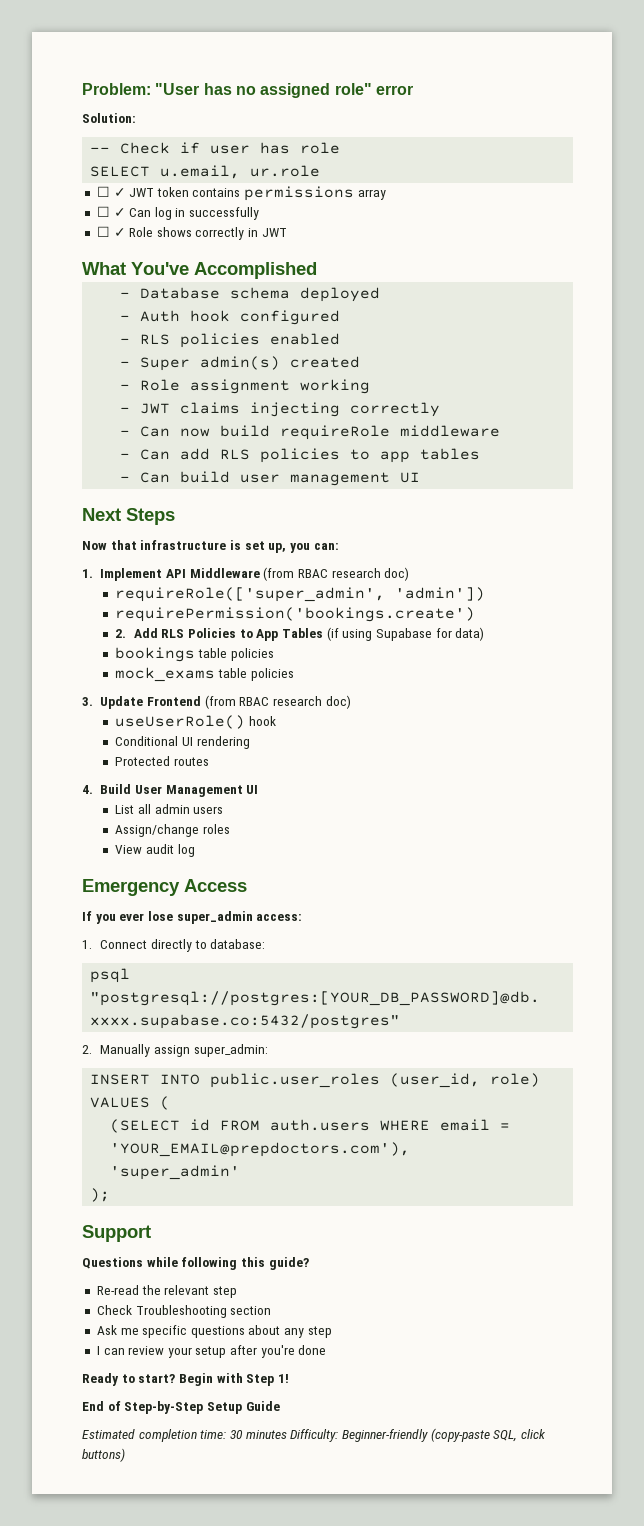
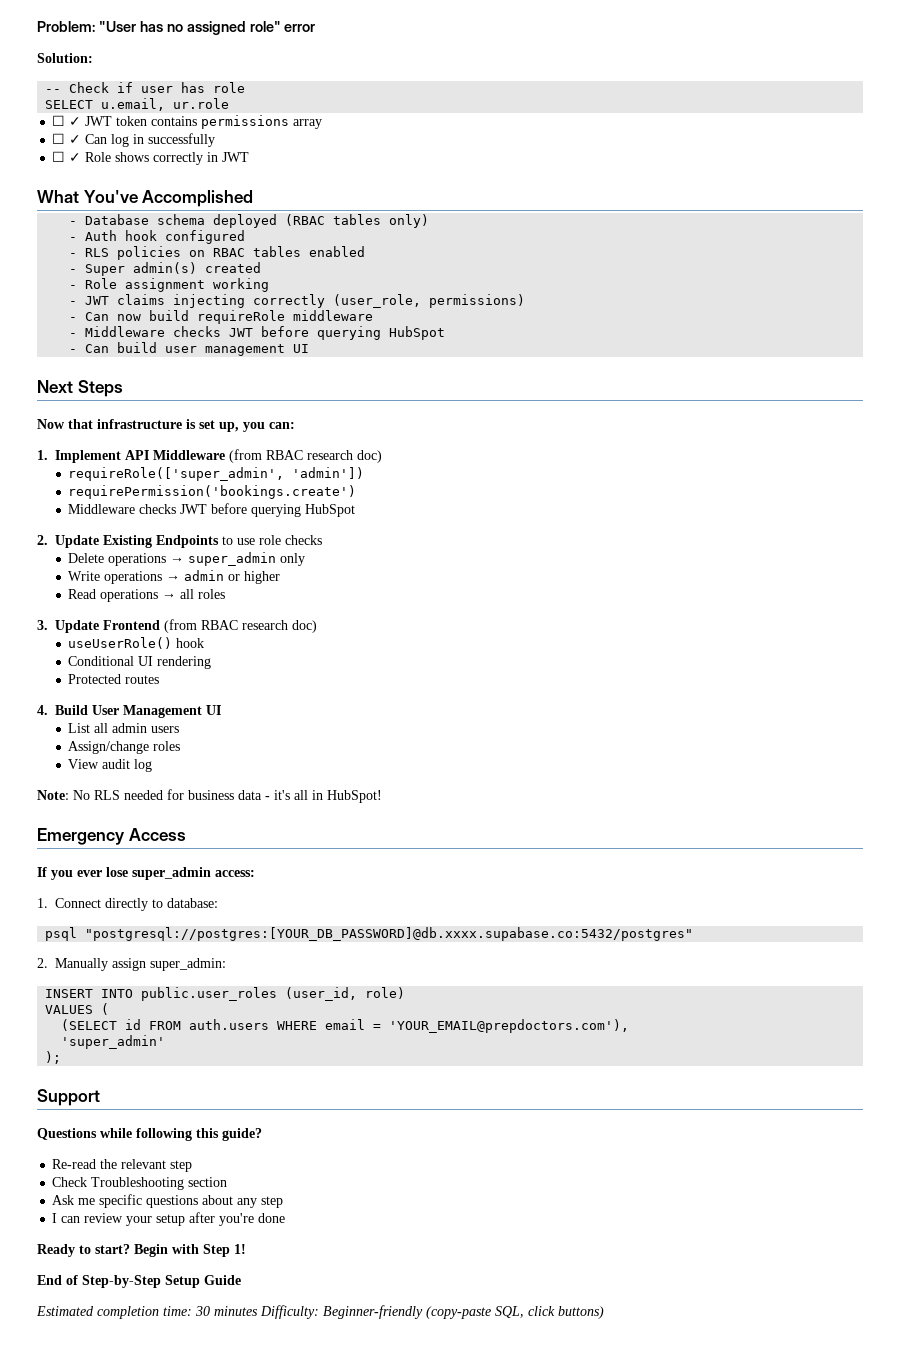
(381, 294) none -> [285,214,430,228] (RBAC tables only)
(261, 340) none -> [189,246,302,257] on RBAC tables
(441, 409) none -> [333,294,526,308] (user_role, permissions)
[140,448,481,463] Can add RLS policies to app tables -> [85,326,446,340] Middleware checks JWT before querying HubSpot
[115,627,485,641] [115,647,274,662] [115,667,294,682] 2. Add RLS Policies to App Tables (if using Supabase for data) // bookings table policies // mock_exams table policies -> [68,503,356,517] [37,535,322,548] [68,552,306,566] [68,570,281,584] [68,589,226,602] Middleware checks JWT before querying HubSpot // 2. Update Existing Endpoints to use role checks // Delete operations → super_admin only // Write operations → admin or higher // Read operations → all roles
(195, 850) none -> [37,789,382,803] // Note: No RLS needed for business data - it's all in HubSpot!

